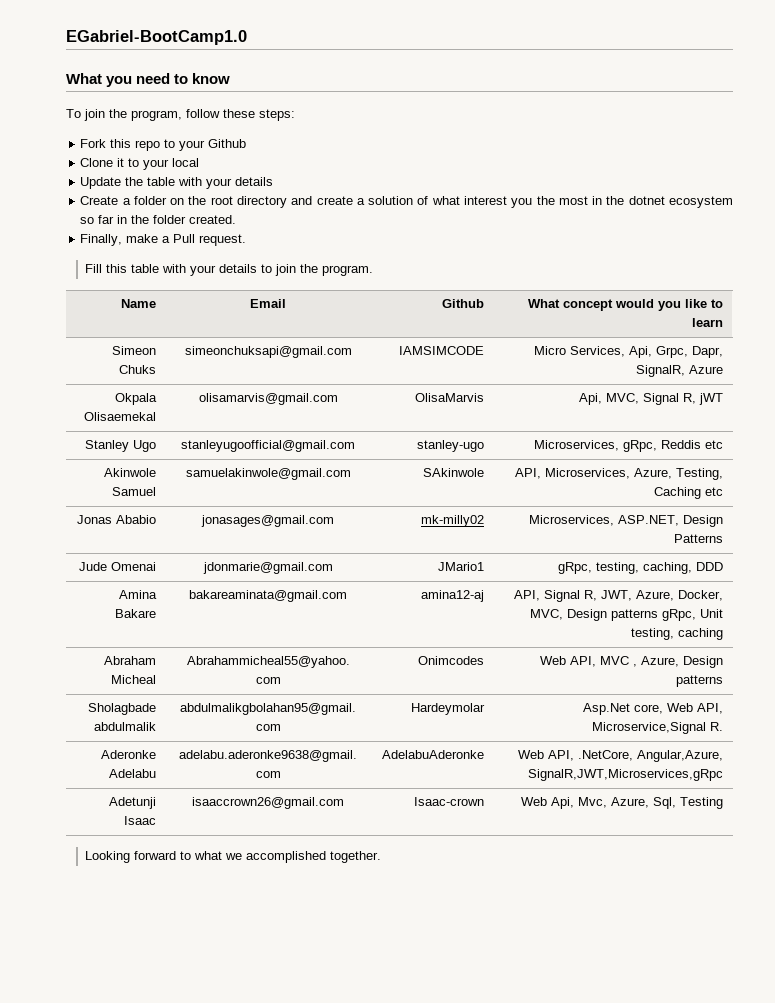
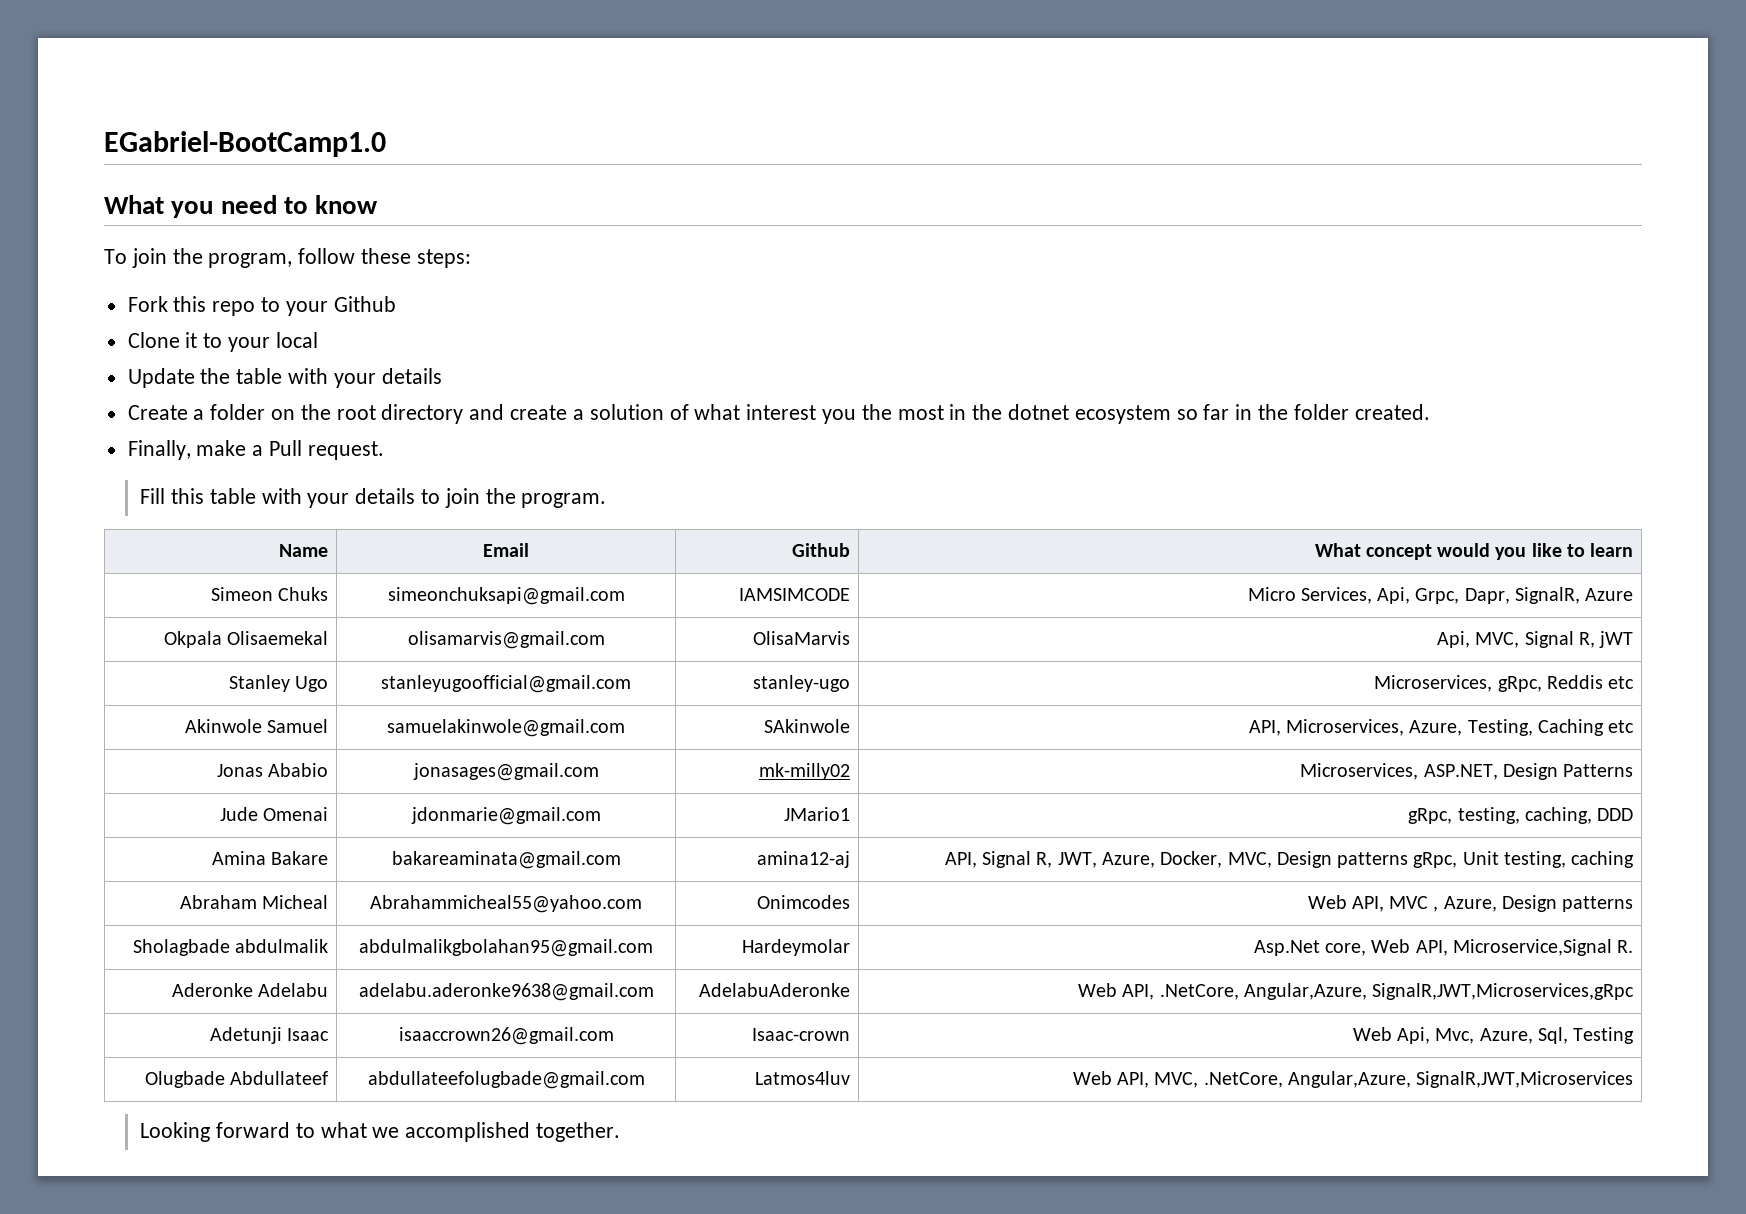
(724, 803) none -> [144,1071,329,1088] [367,1071,645,1089] [755,1071,851,1085] [1072,1071,1634,1088] // Olugbade Abdullateef | abdullateefolugbade@gmail.com | Latmos4luv | Web API, MVC, .NetCore, Angular,Azure, SignalR,JWT,Microservices

